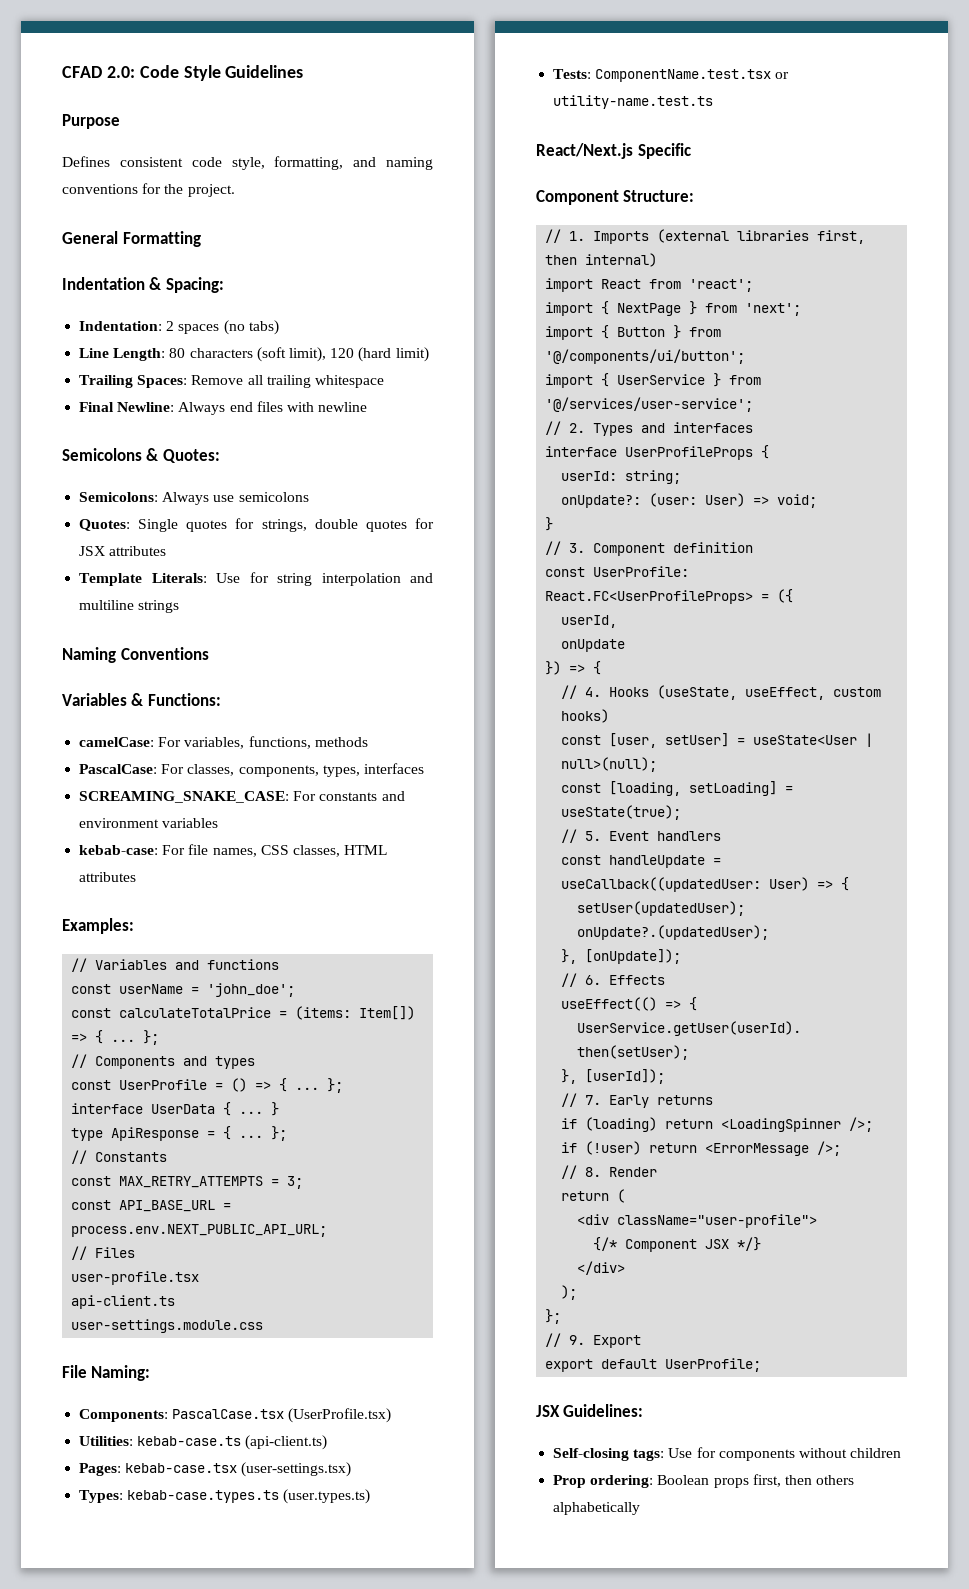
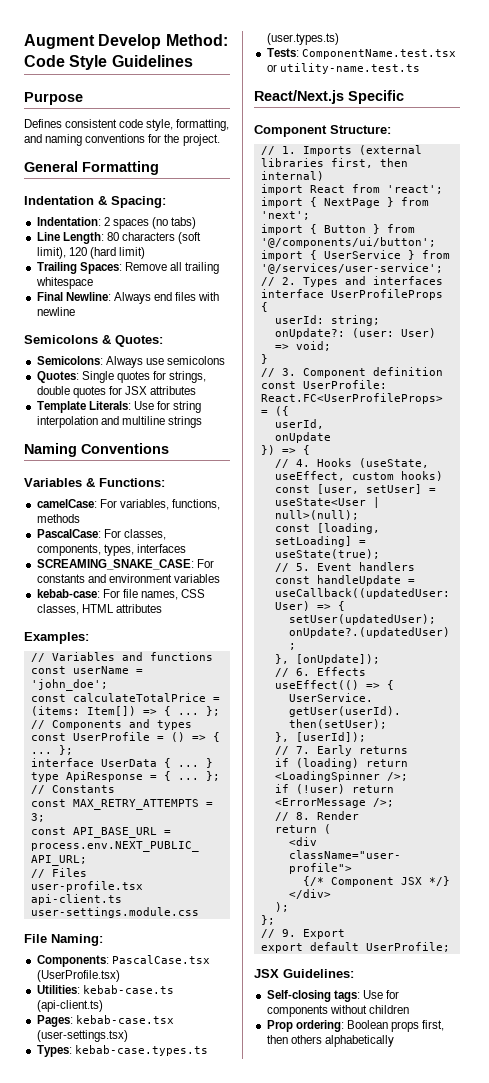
[62,66,135,78] CFAD 2.0: -> [24,34,228,49] Augment Develop Method:

